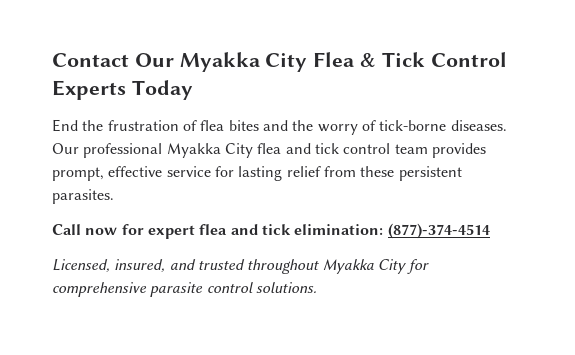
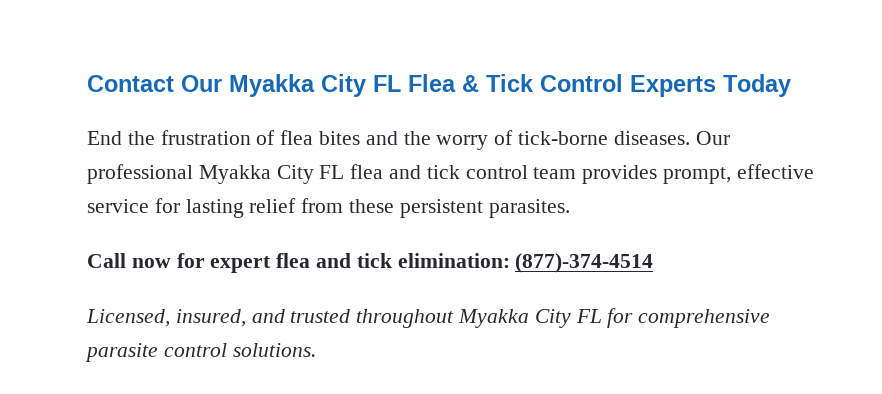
(308, 62) none -> [373,75,401,92] FL
(253, 150) none -> [319,165,345,179] FL
(406, 266) none -> [575,309,602,323] FL

